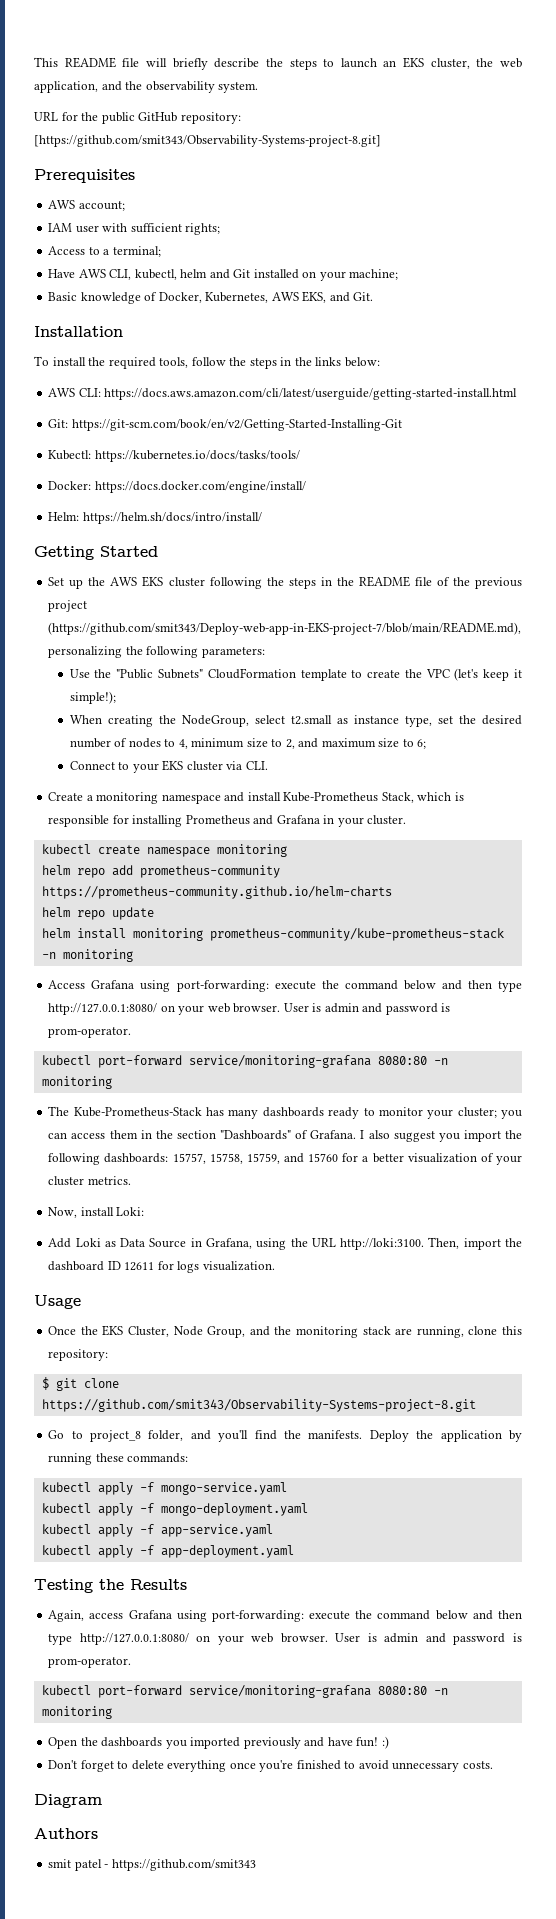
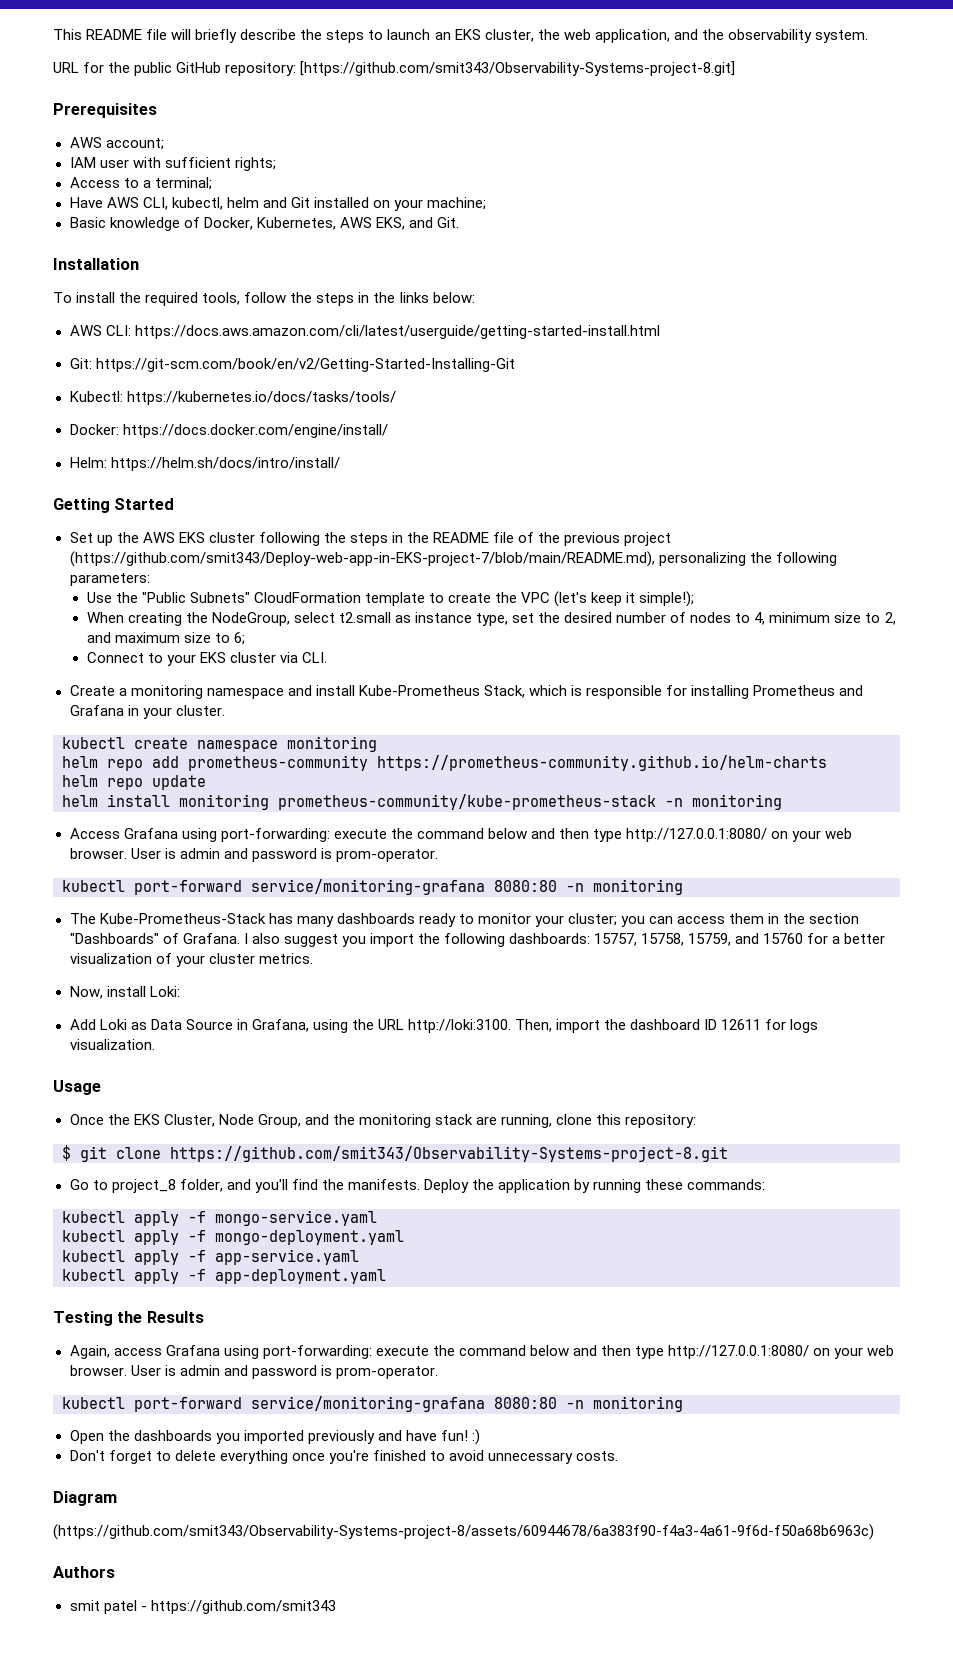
(102, 1801) none -> [53,1524,874,1540] // (https://github.com/smit343/Observability-Systems-project-8/assets/60944678/6a383f90-f4a3-4a61-9f6d-f50a68b6963c)

